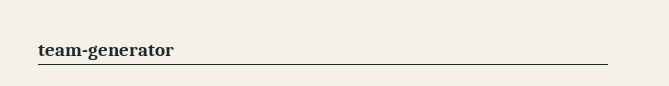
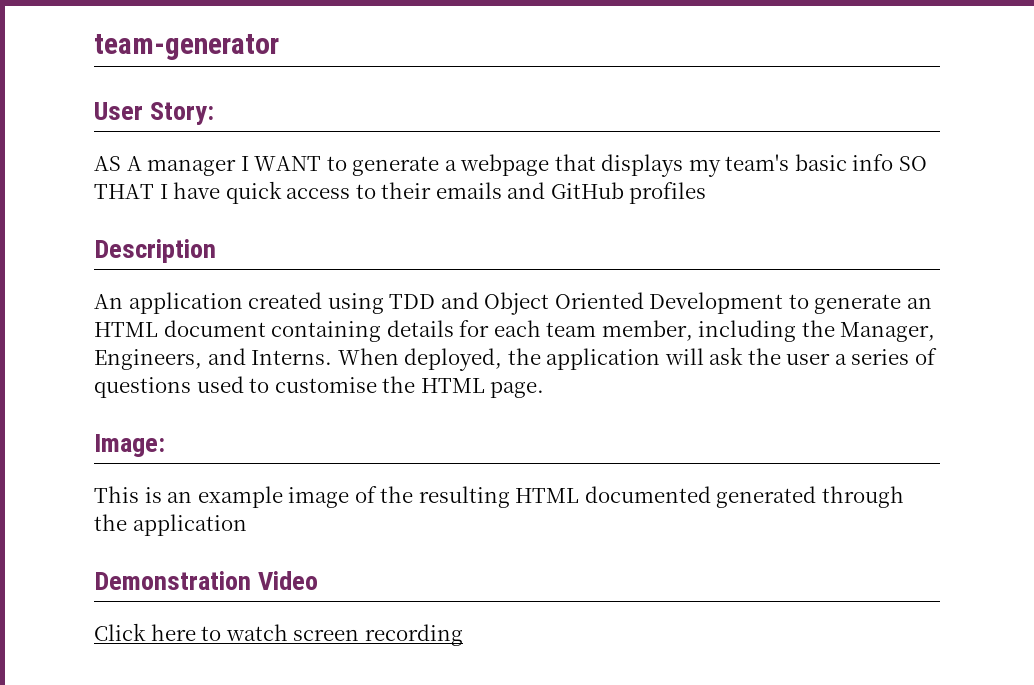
(174, 52) none -> [94,102,215,125] [94,154,928,177] [94,181,707,204] [94,239,216,263] [94,292,932,315] [94,320,936,342] [94,347,937,371] [94,376,545,398] [94,434,165,457] [94,486,904,508] [94,514,247,536] [94,571,319,590] [94,623,463,646] // User Story: // AS A manager I WANT to generate a webpage that displays my team's basic info SO THAT I have quick access to their emails and GitHub profiles // Description // An application created using TDD and Object Oriented Development to generate an HTML document containing details for each team member, including the Manager, Engineers, and Interns. When deployed, the application will ask the user a series of questions used to customise the HTML page. // Image: // This is an example image of the resulting HTML documented generated through the application // Demonstration Video // Click here to watch screen recording

